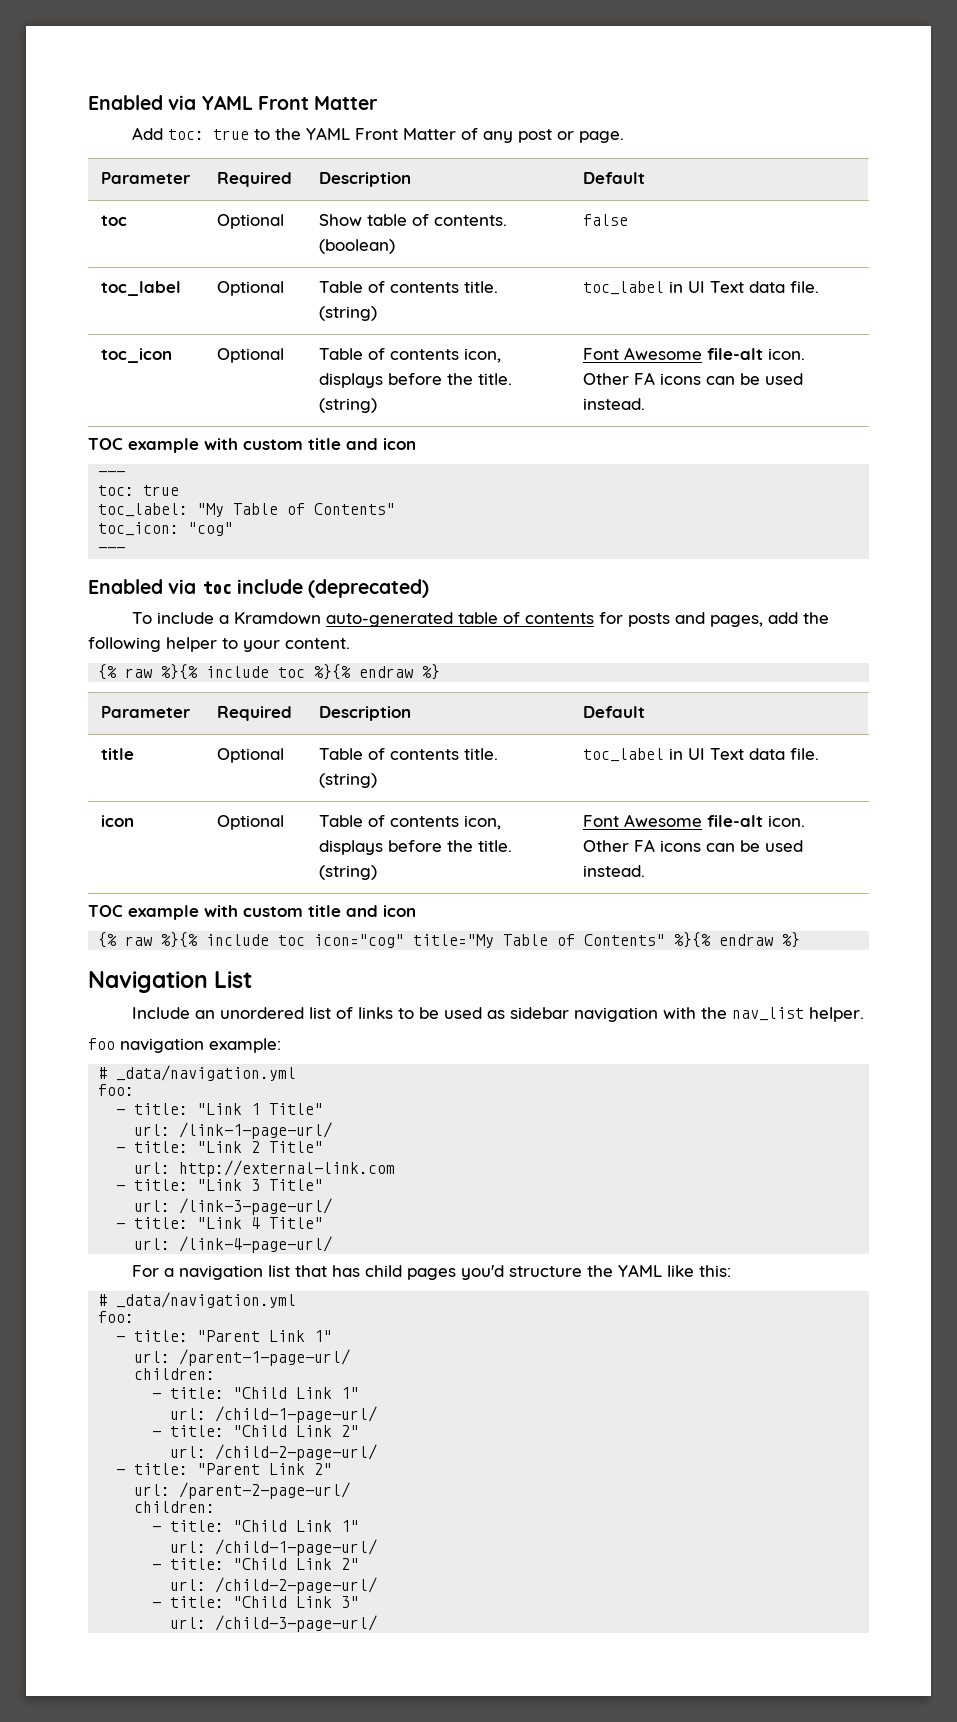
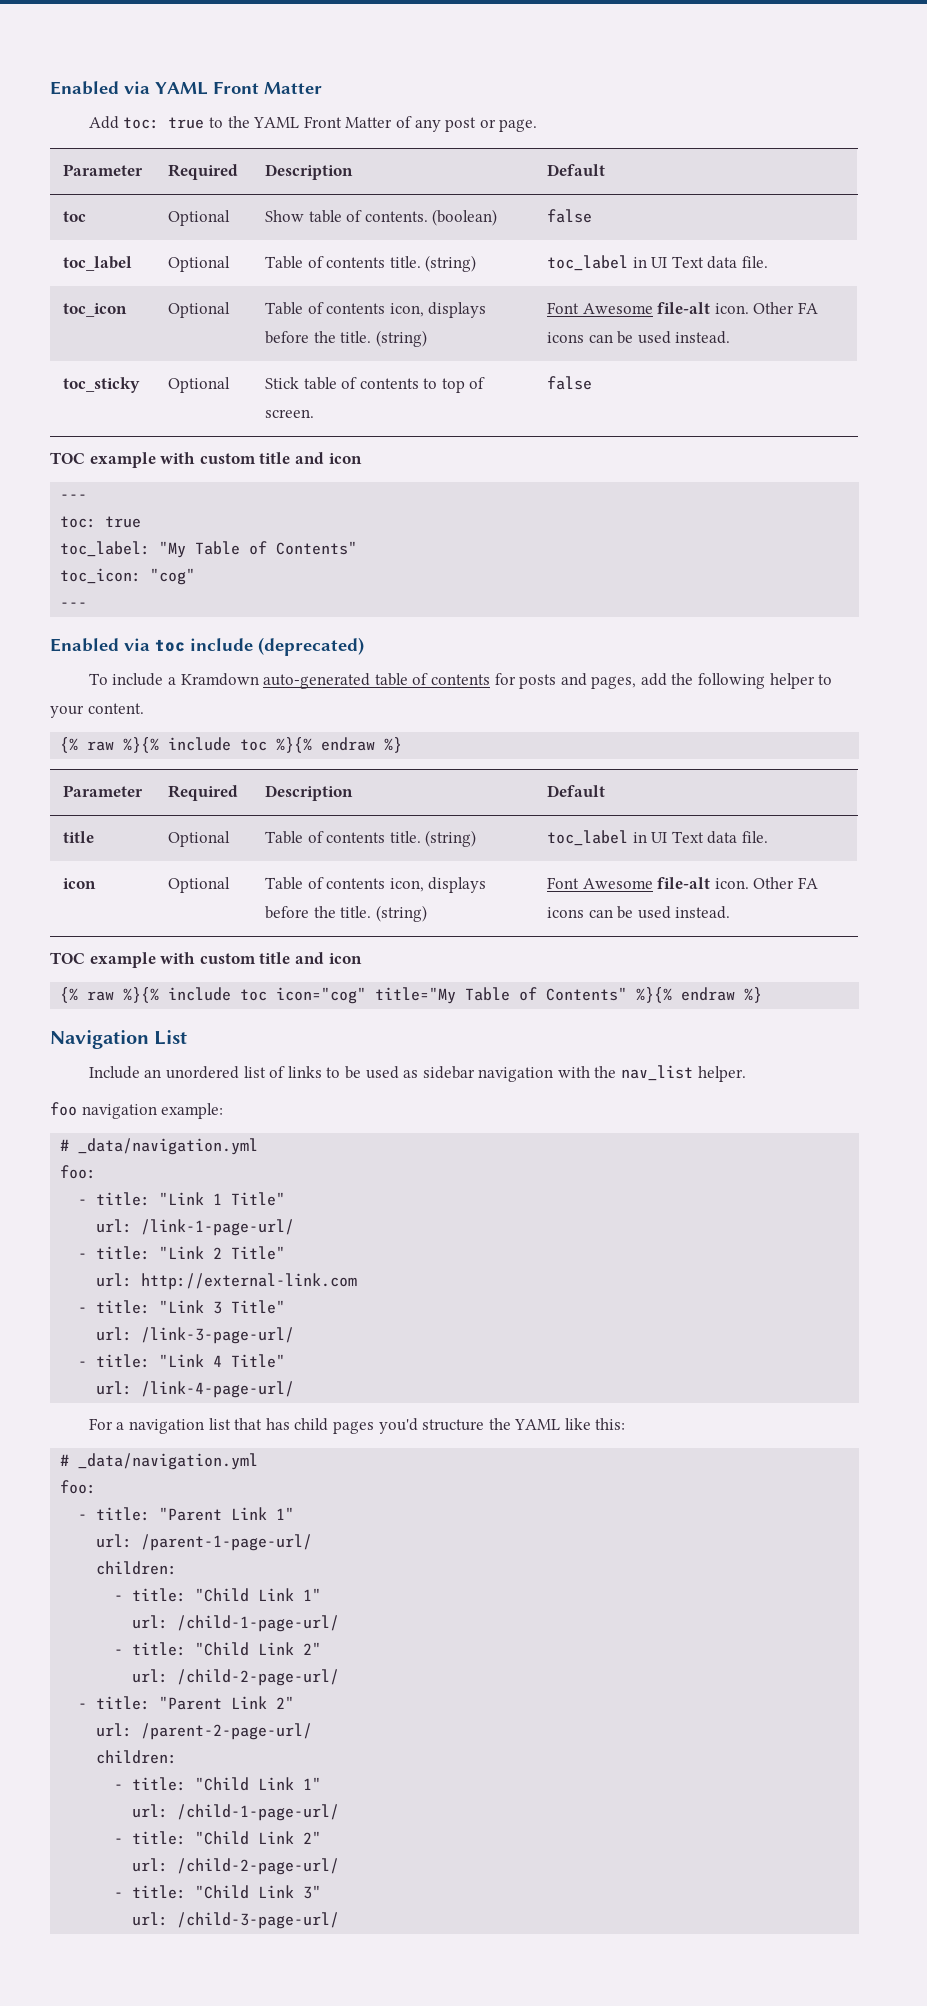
(646, 404) none -> [62,377,140,393] [167,377,230,393] [264,377,486,393] [264,409,314,418] [546,376,592,390] // toc_sticky | Optional | Stick table of contents to top of screen. | false

